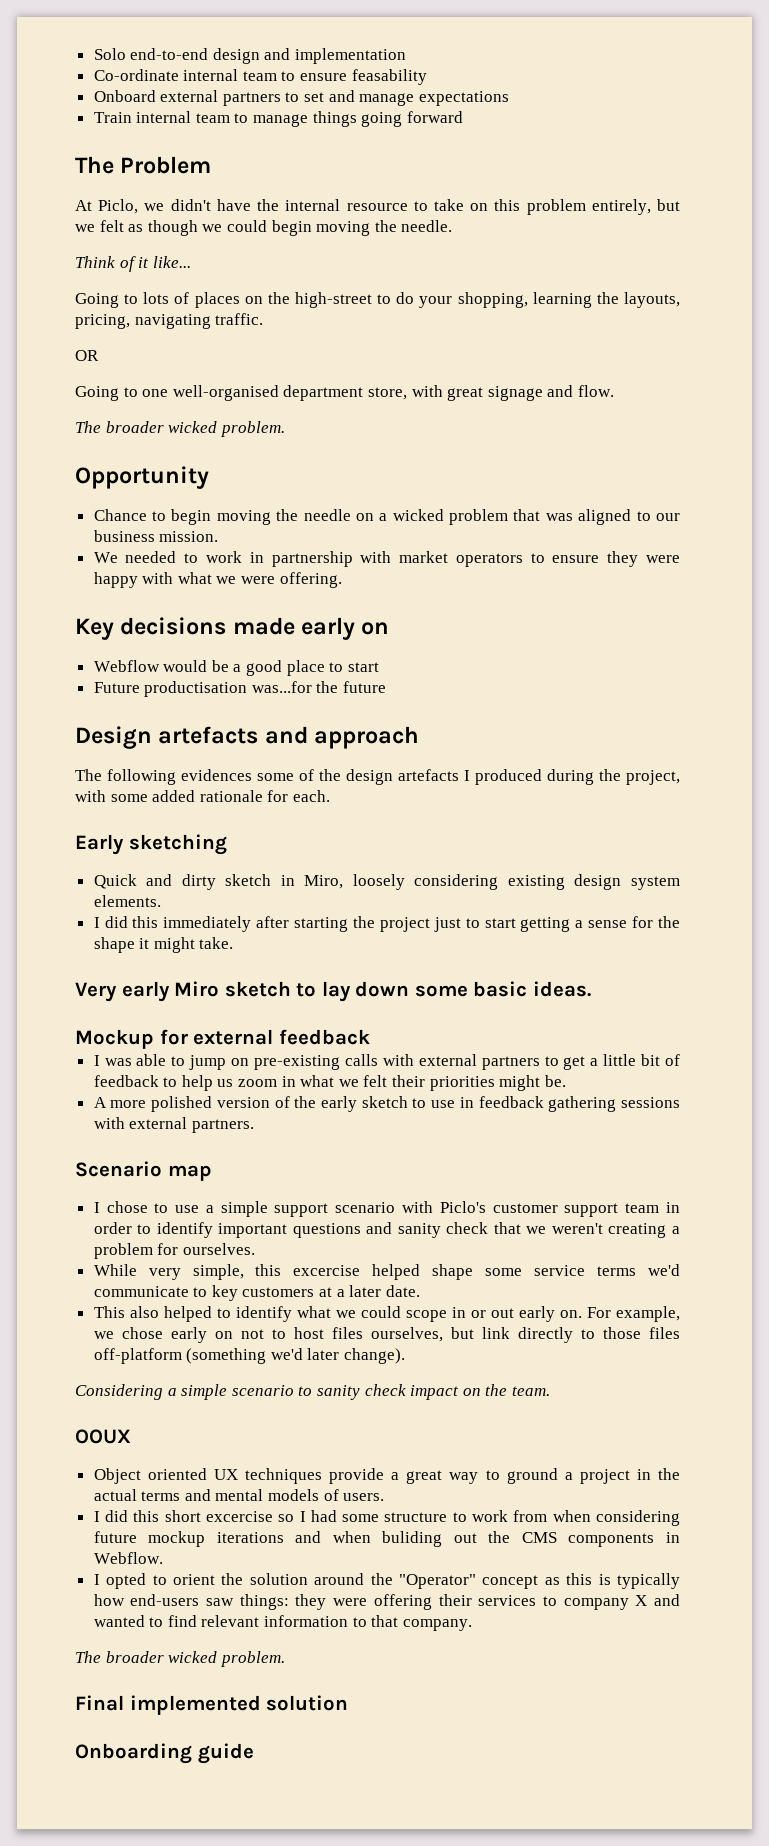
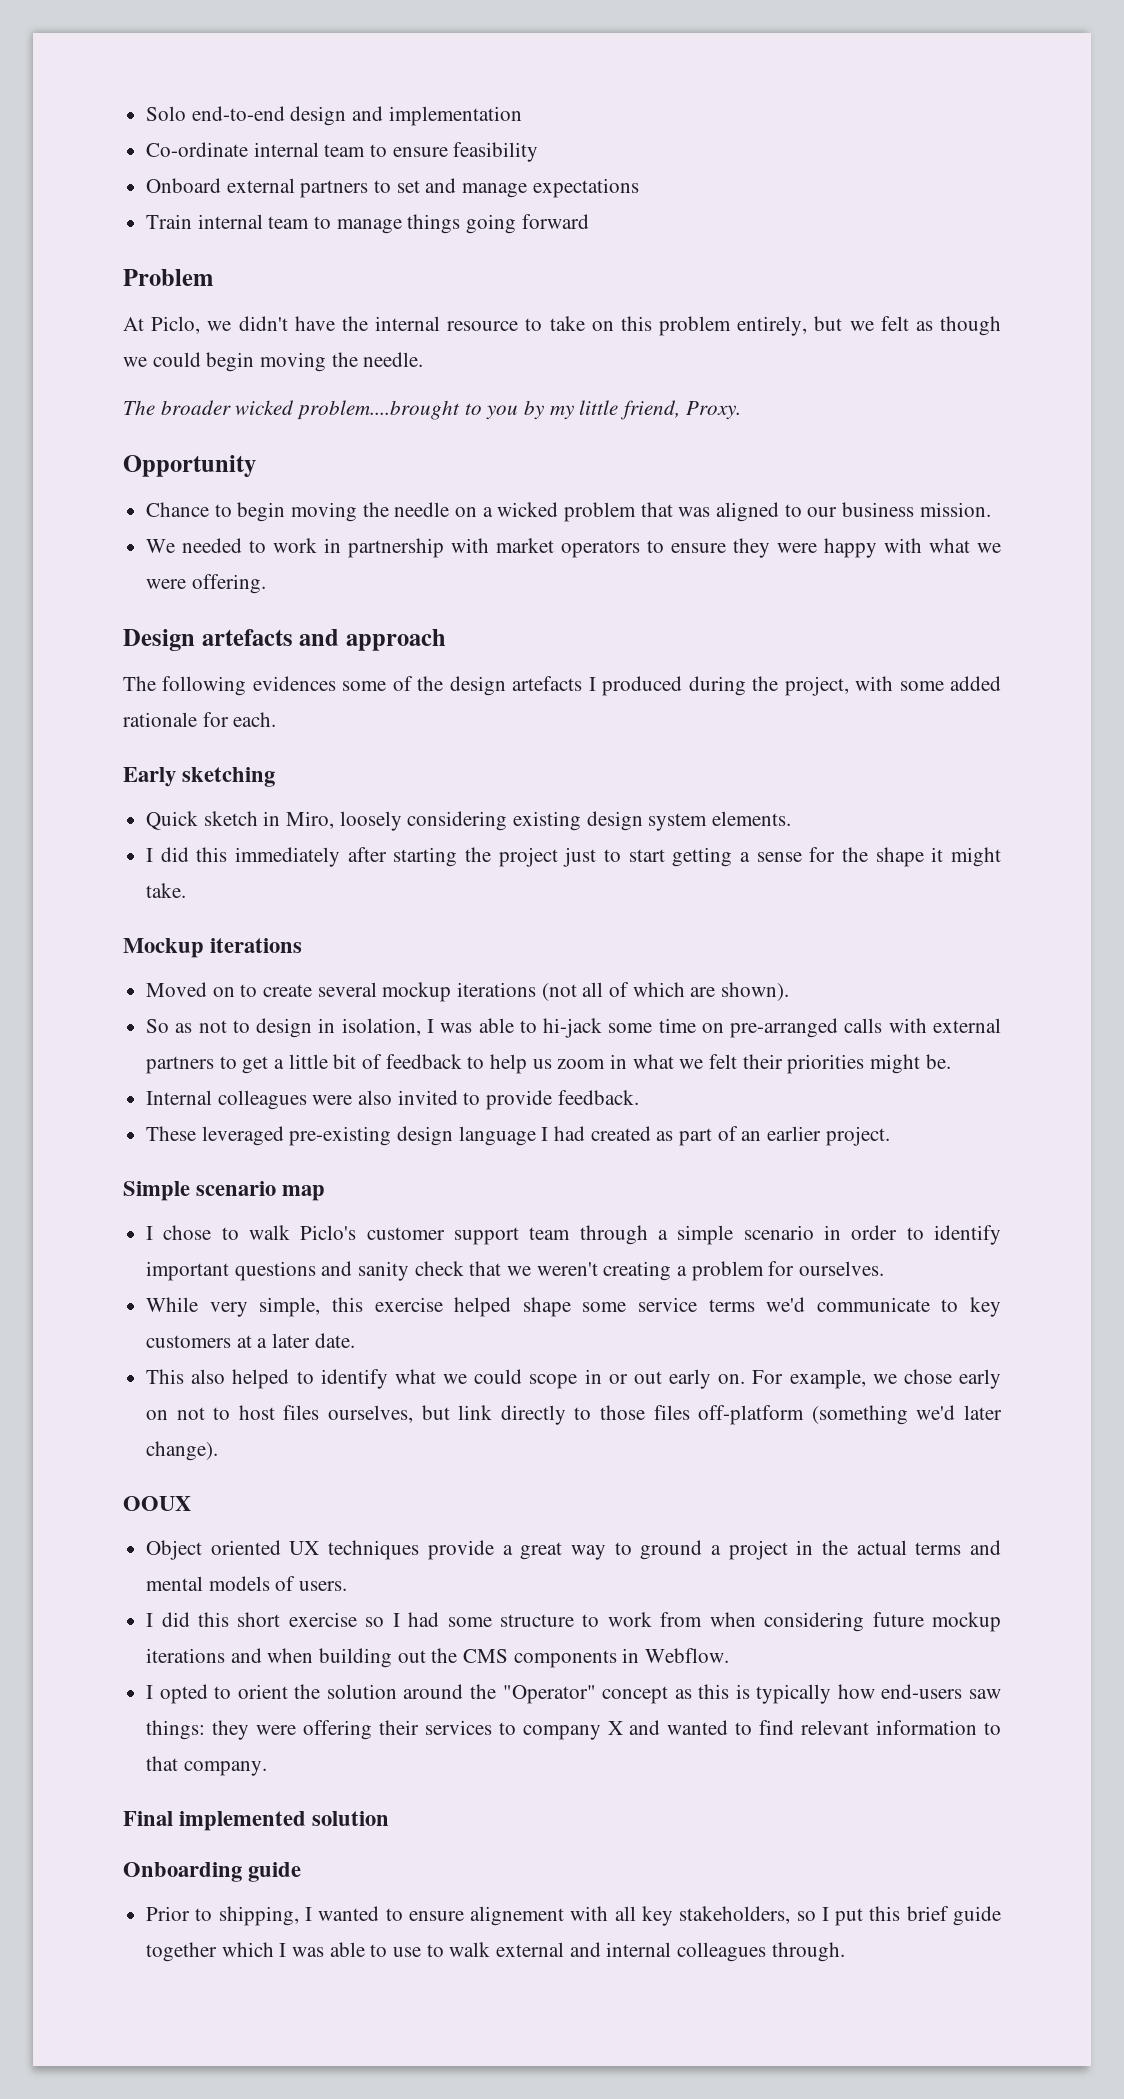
[351,69,427,85] feasability -> [453,142,539,162] feasibility
[75,156,114,174] The -> (589, 221) none
[75,256,191,272] [75,292,680,308] [75,313,264,329] [75,350,99,361] [75,385,614,401] [75,421,285,437] Think of it like... // Going to lots of places on the high-street to do your shopping, learning the layouts, pricing, navigating traffic. // OR // Going to one well-organised department store, with great signage and flow. // The broader wicked problem. -> [123,400,741,420] The broader wicked problem....brought to you by my little friend, Proxy.
[75,617,390,640] [93,660,379,676] [93,681,387,697] // Key decisions made early on // Webflow would be a good place to start // Future productisation was...for the future -> (266, 584) none
[146,874,216,890] and dirty -> (199, 820) none
[75,981,591,1002] [75,1029,370,1049] [93,1054,341,1070] Very early Miro sketch to lay down some basic ideas. // Mockup for external feedback // I was able to jump on pre-existing -> [123,938,303,958] [146,982,790,1002] [146,1018,839,1038] Mockup iterations // Moved on to create several mockup iterations (not all of which are shown). // So as not to design in isolation, I was able to hi-jack some time on pre-arranged
[93,1096,680,1112] [93,1117,254,1133] [75,1161,212,1181] [93,1201,660,1217] A more polished version of the early sketch to use in feedback gathering sessions with external partners. // Scenario map // I chose to use a simple support scenario with Piclo's customer support team -> [146,1090,639,1110] [146,1126,890,1146] [123,1181,326,1201] [146,1225,814,1245] Internal colleagues were also invited to provide feedback. // These leveraged pre-existing design language I had created as part of an earlier project. // Simple scenario map // I chose to walk Piclo's customer support team through a simple scenario
[293,1265,361,1276] excercise -> [374,1297,443,1312] exercise
[75,1384,550,1400] // Considering a simple scenario to sanity check impact on the team. -> (219, 1451) none
[205,1511,273,1522] excercise -> [288,1612,357,1627] exercise
[382,1531,443,1547] buliding -> [319,1648,393,1668] building
[75,1651,285,1667] // The broader wicked problem. -> (267, 1768) none
(254, 1753) none -> [146,1906,1001,1926] [146,1942,845,1962] // Prior to shipping, I wanted to ensure alignement with all key stakeholders, so I put this brief guide together which I was able to use to walk external and internal colleagues through.

